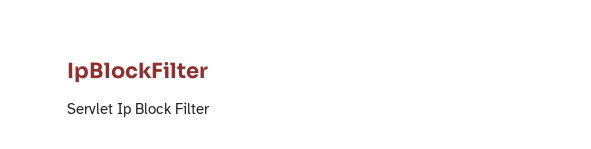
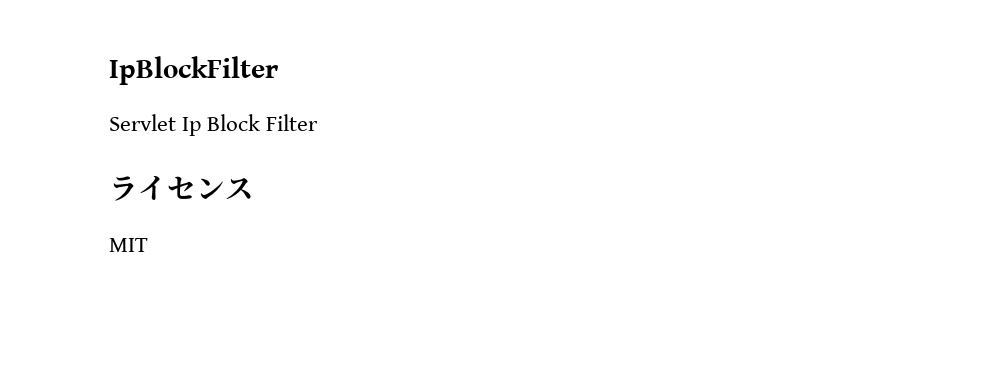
(210, 108) none -> [109,175,254,201] [109,238,148,252] // ライセンス // MIT

